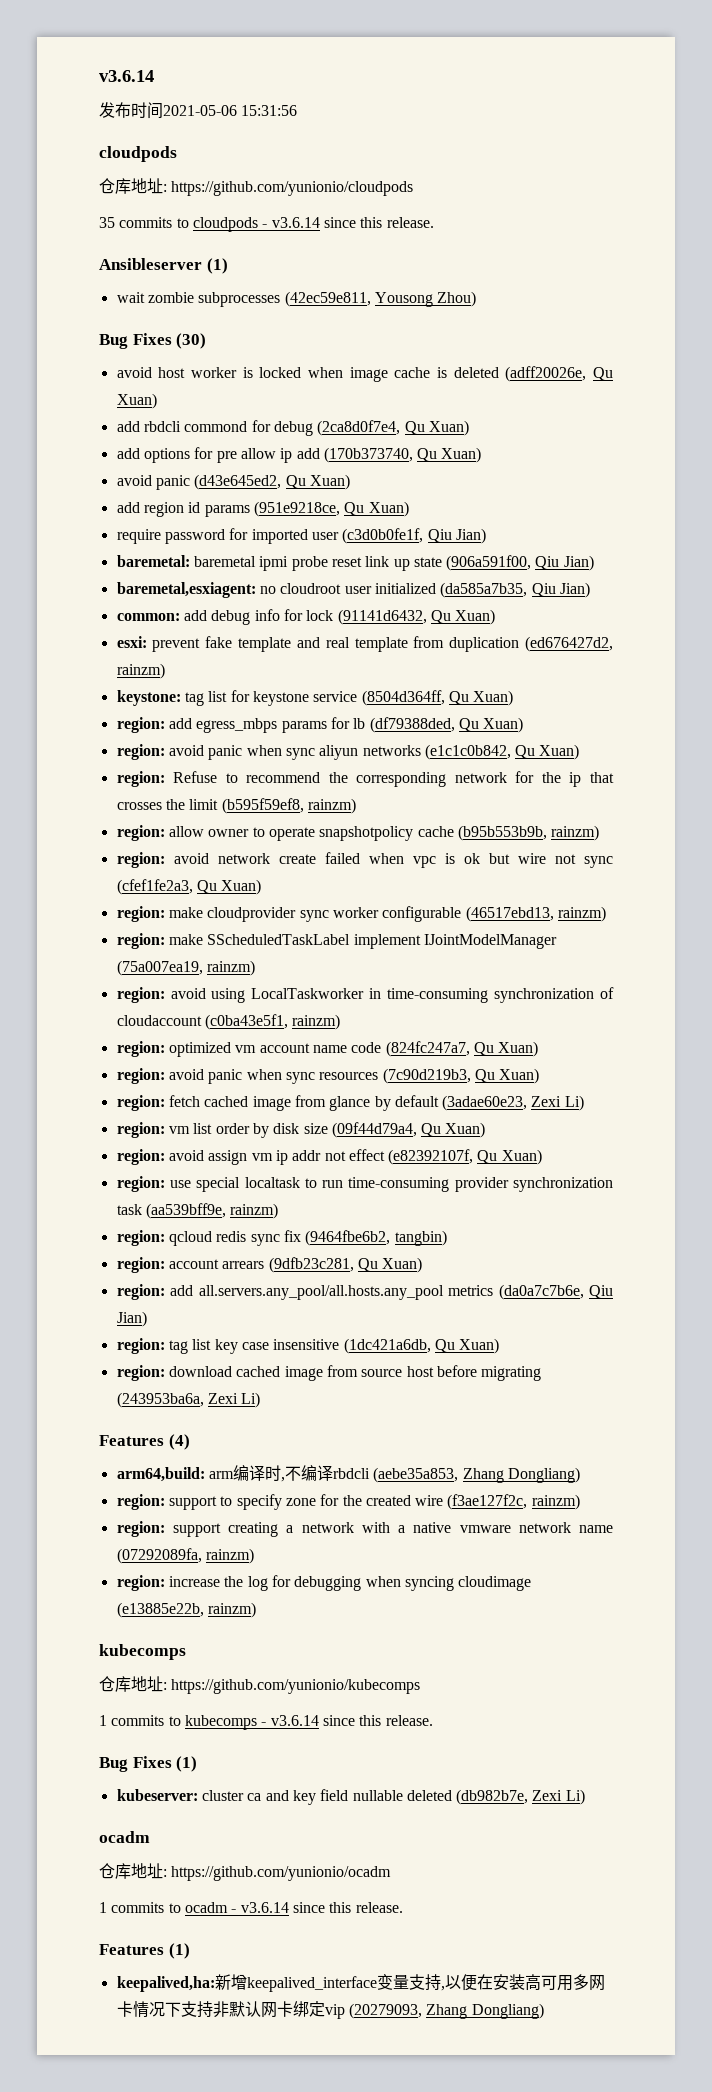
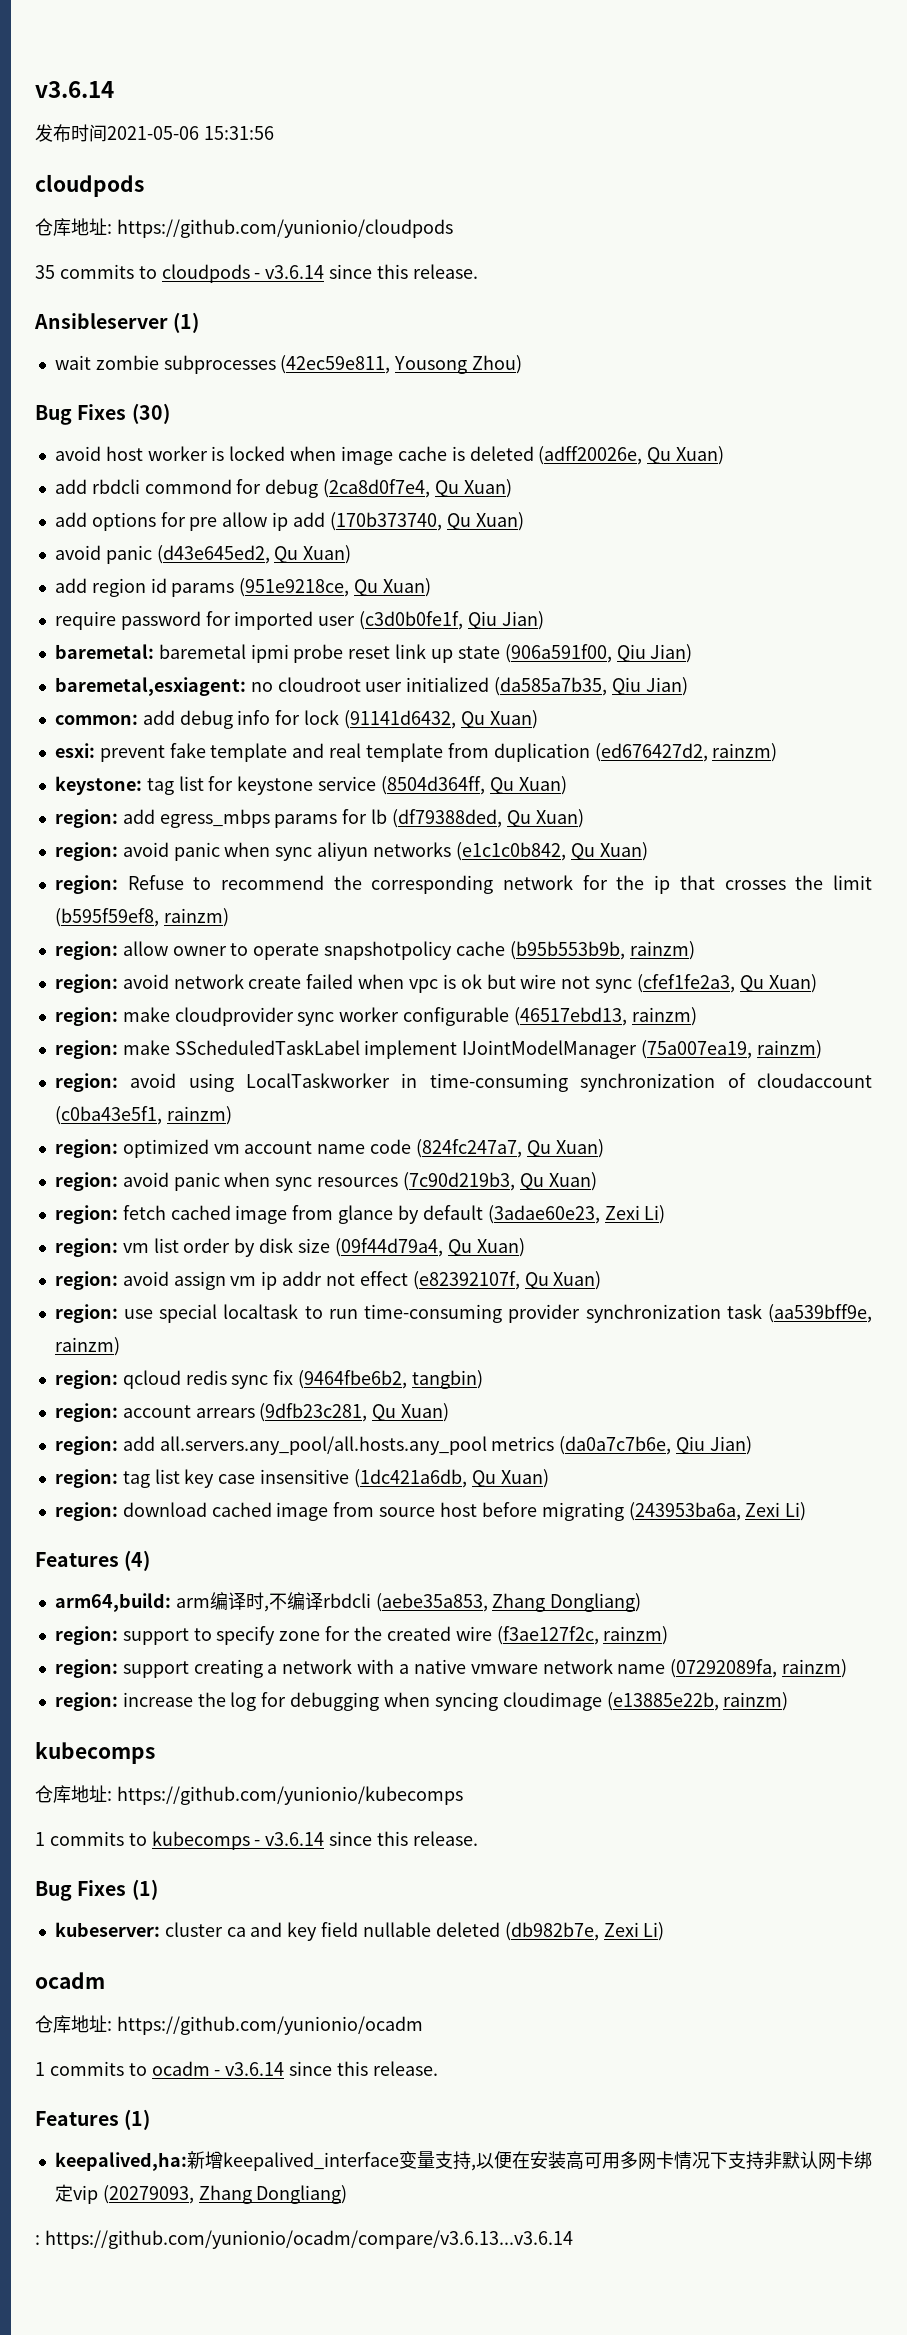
(544, 2011) none -> [35,2230,573,2249] // : https://github.com/yunionio/ocadm/compare/v3.6.13...v3.6.14

